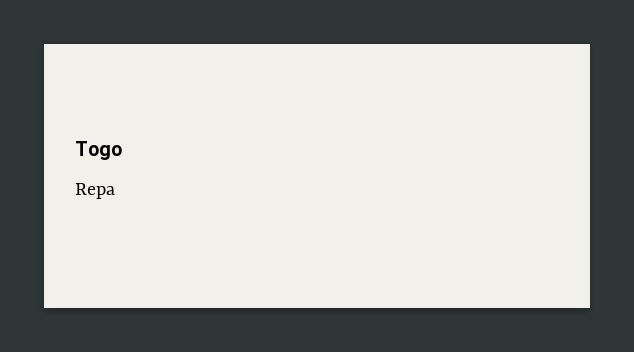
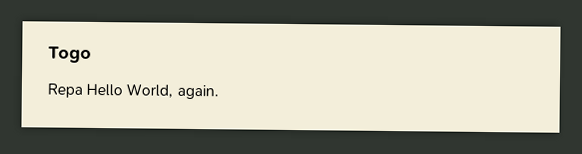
(115, 191) none -> [86,83,219,100] Hello World, again.

